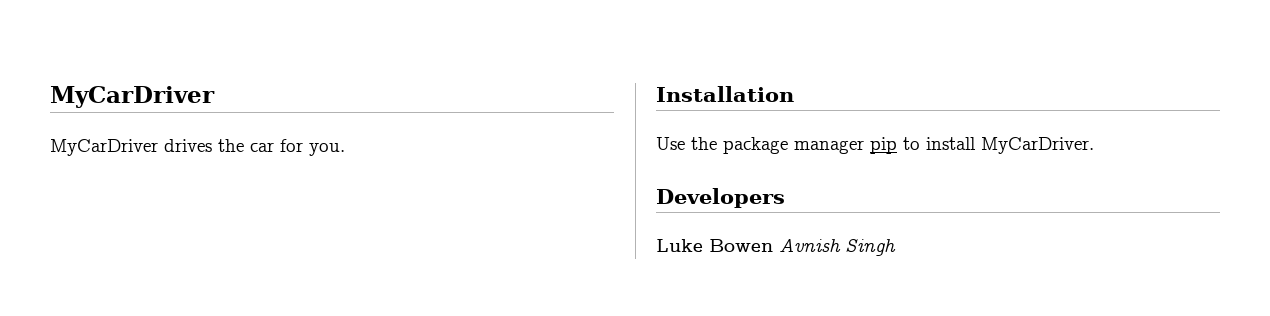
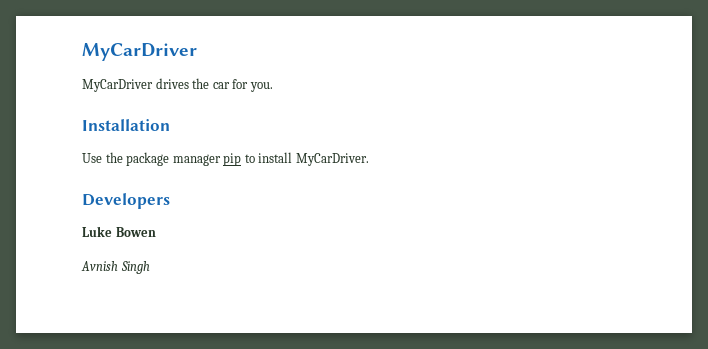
(773, 245) none -> (156, 232) //

